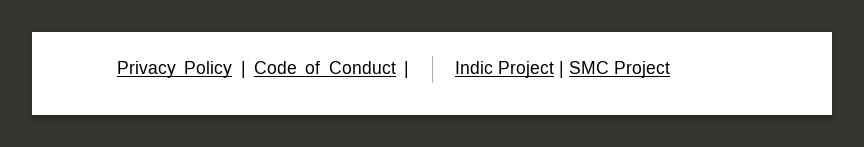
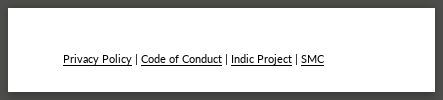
[614,61,670,78] Project -> (325, 59) none

